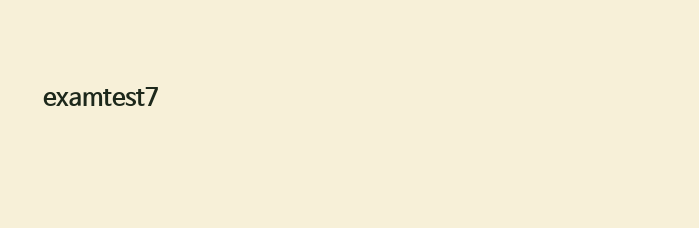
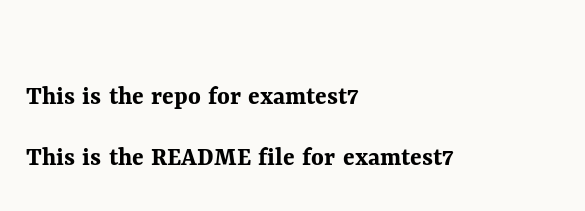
(43, 97) none -> [26,86,360,109] [26,147,336,165] This is the repo for examtest7 // This is the README file for

